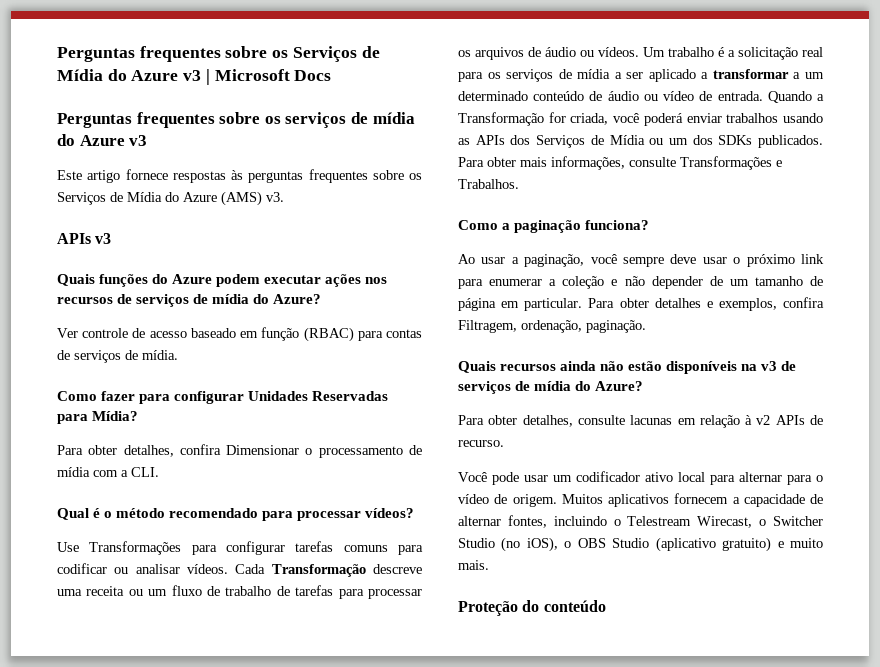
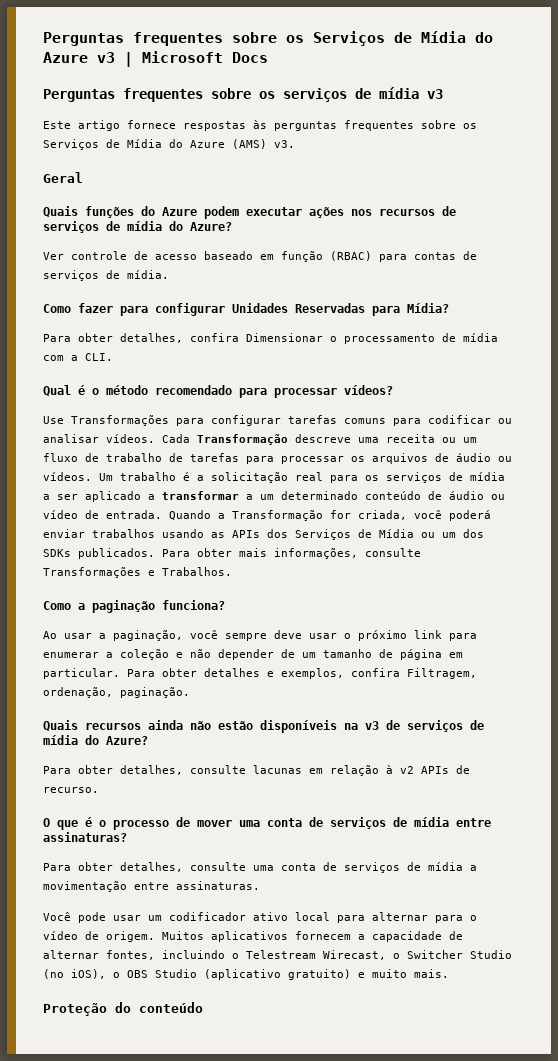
[57,134,125,146] do Azure -> (419, 93) none
[57,233,112,244] APIs v3 -> [43,172,83,183] Geral
(504, 443) none -> [43,817,491,830] [43,832,127,842] [43,862,477,873] [43,881,260,892] // O que é o processo de mover uma conta de serviços de mídia entre assinaturas? // Para obter detalhes, consulte uma conta de serviços de mídia a movimentação entre assinaturas.

